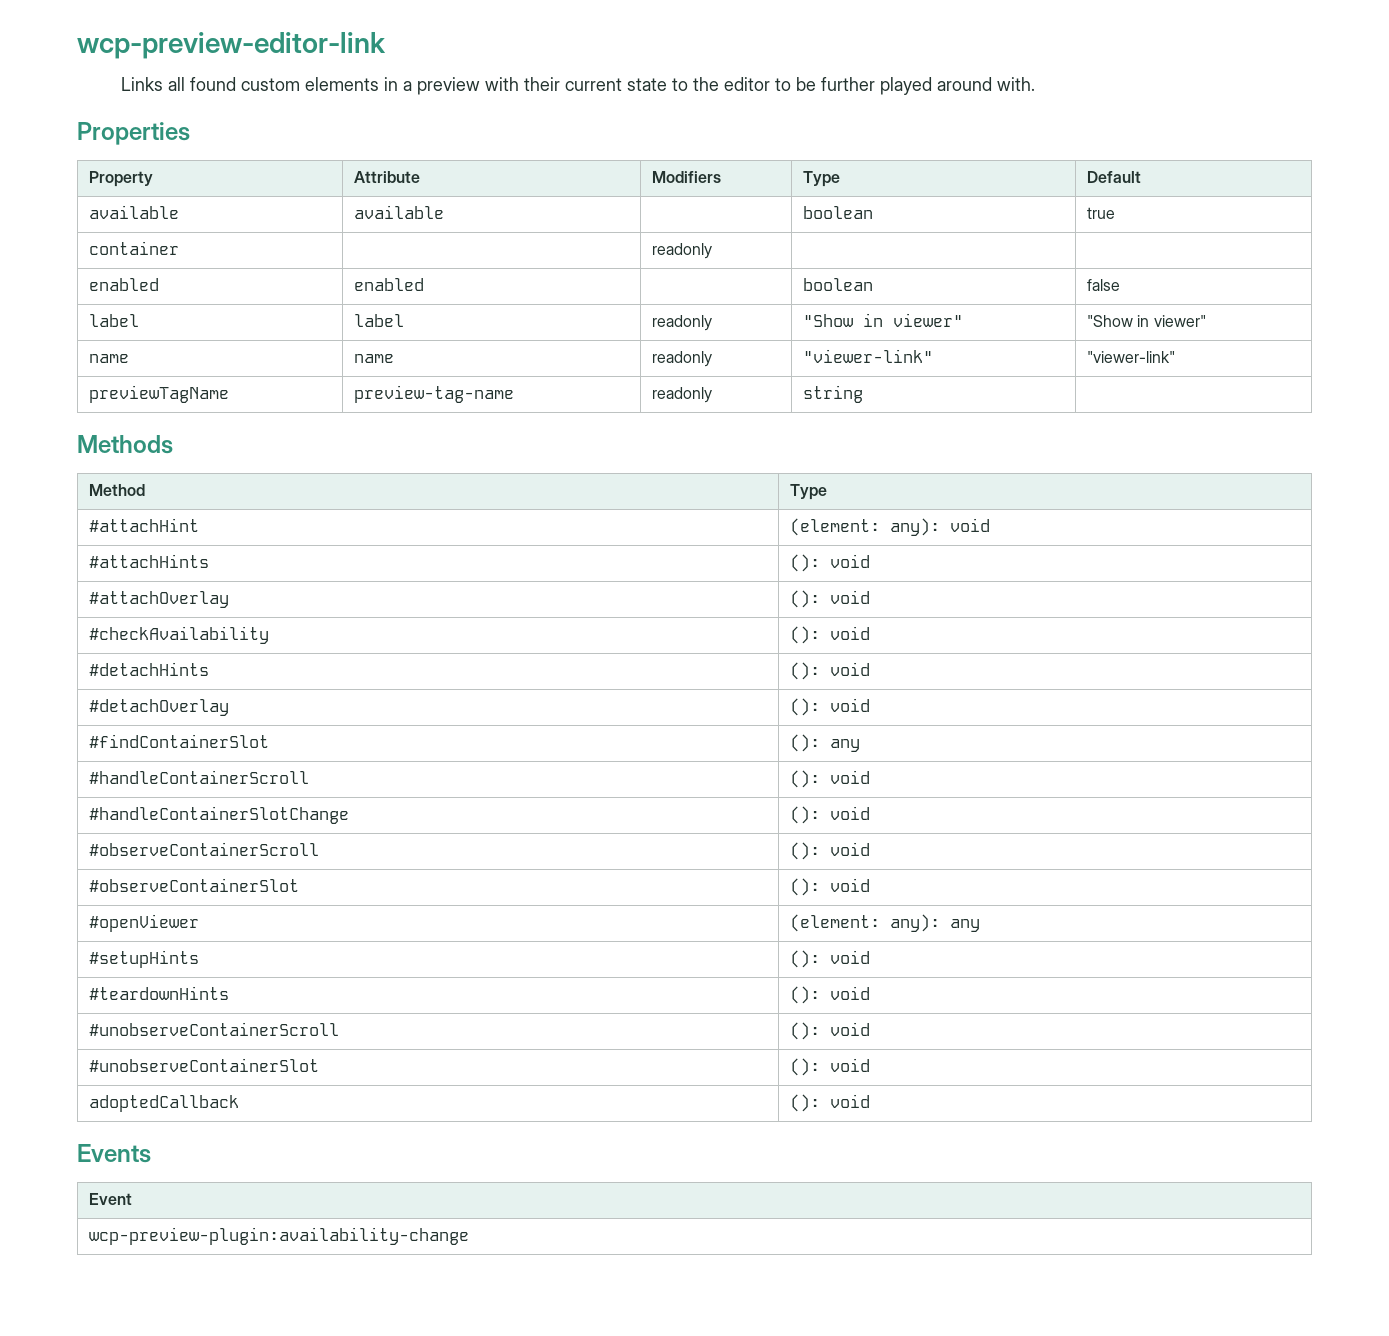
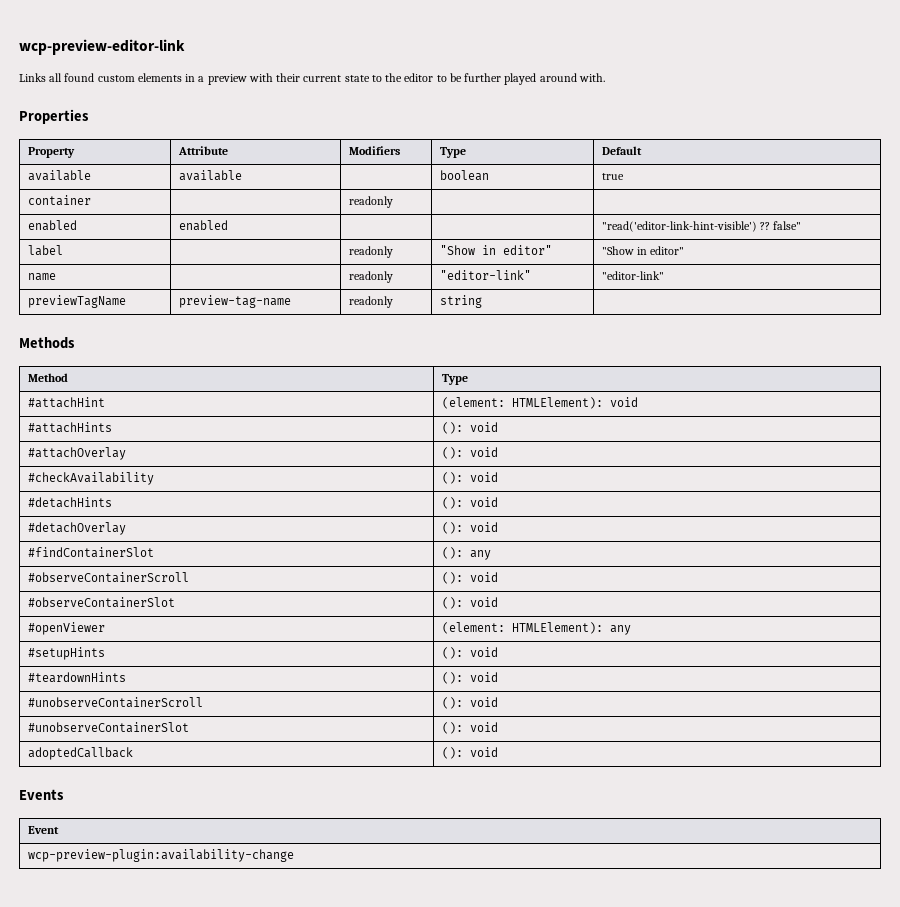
[803,278,874,291] [1087,279,1121,291] [89,314,140,327] [354,314,405,327] boolean | false // label | label -> [601,221,802,232] [27,245,63,256] | "read('editor-link-hint-visible') ?? false" // label |
[893,313,964,327] [1087,315,1206,327] [89,354,130,363] [354,354,395,363] [652,351,713,367] [803,349,934,363] [1087,351,1176,363] viewer" | "Show in viewer" // name | name | readonly | "viewer-link" | "viewer-link" -> [502,245,552,255] [601,246,685,255] [27,273,56,281] [348,271,393,283] [439,270,531,280] [601,271,664,280] editor" | "Show in editor" // name | | readonly | "editor-link" | "editor-link"
[890,518,941,536] any): -> [511,397,603,409] HTMLElement):
[89,770,310,784] [790,770,871,788] [89,806,350,824] [790,806,871,824] // #handleContainerScroll | (): void // #handleContainerSlotChange | (): void -> (491, 555) none
[890,914,941,932] any): -> [511,622,603,634] HTMLElement):

